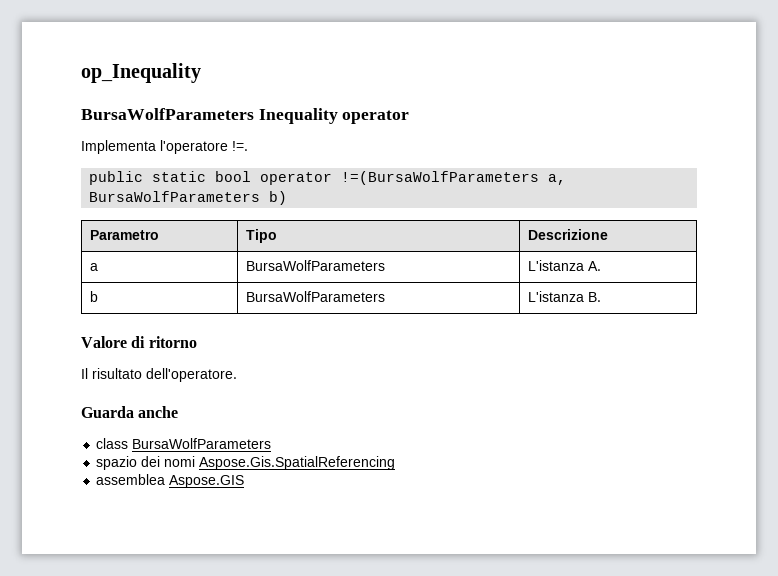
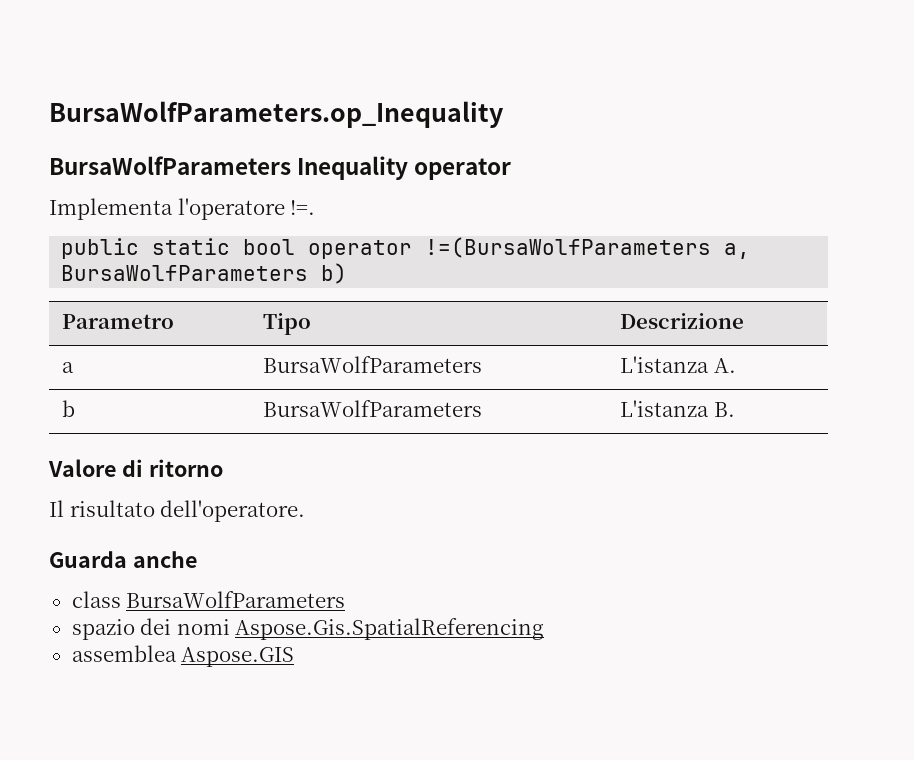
[81,63,201,83] op_Inequality -> [49,101,504,128] BursaWolfParameters.op_Inequality

